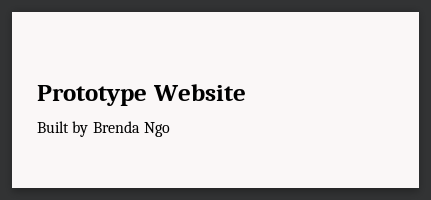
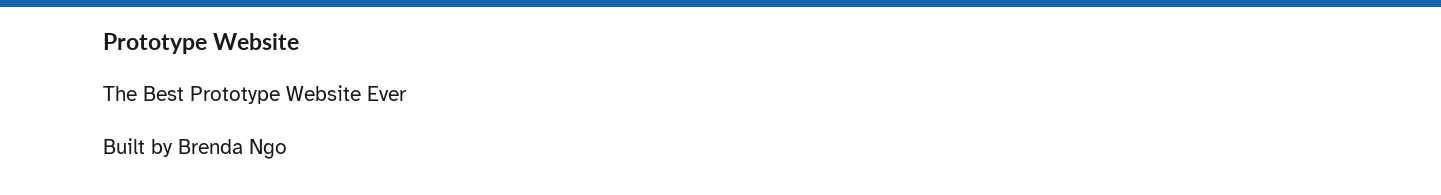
[37,84,246,106] Prototype Website -> [103,33,300,54] [103,85,407,104] Prototype Website // The Best Prototype Website Ever

